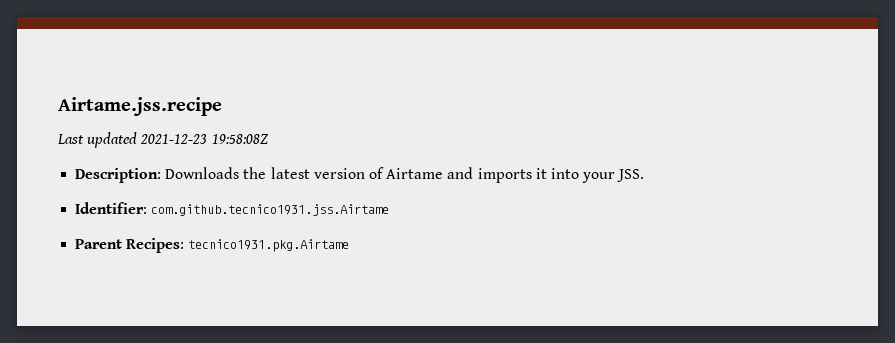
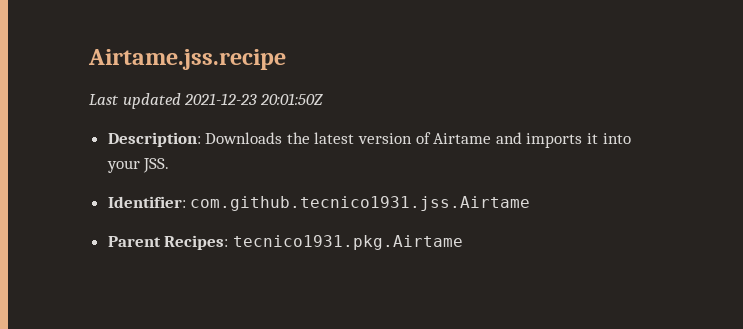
[211,134,269,144] 19:58:08Z -> [259,93,323,105] 20:01:50Z

